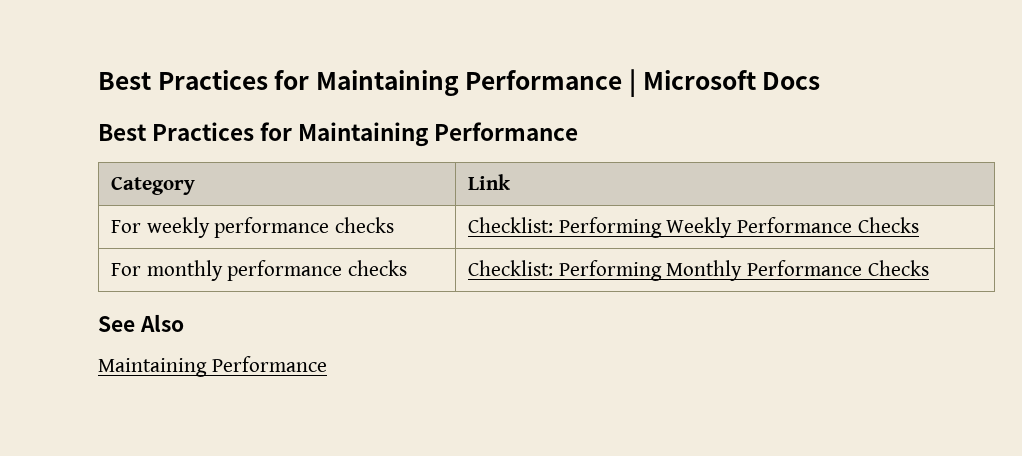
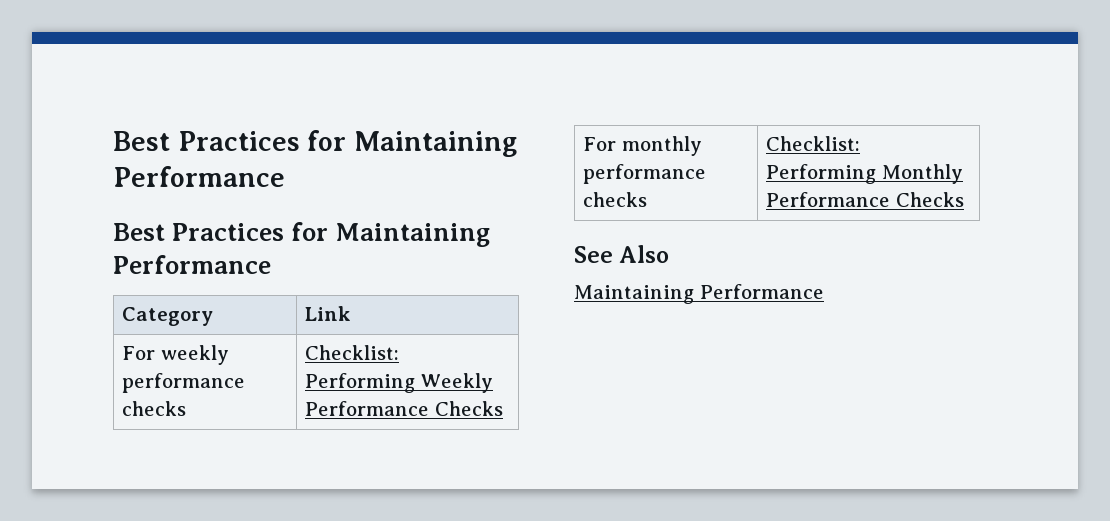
[98,69,821,97] Best Practices for Maintaining Performance | Microsoft Docs -> [113,130,517,157] [113,166,285,187] Best Practices for Maintaining Performance

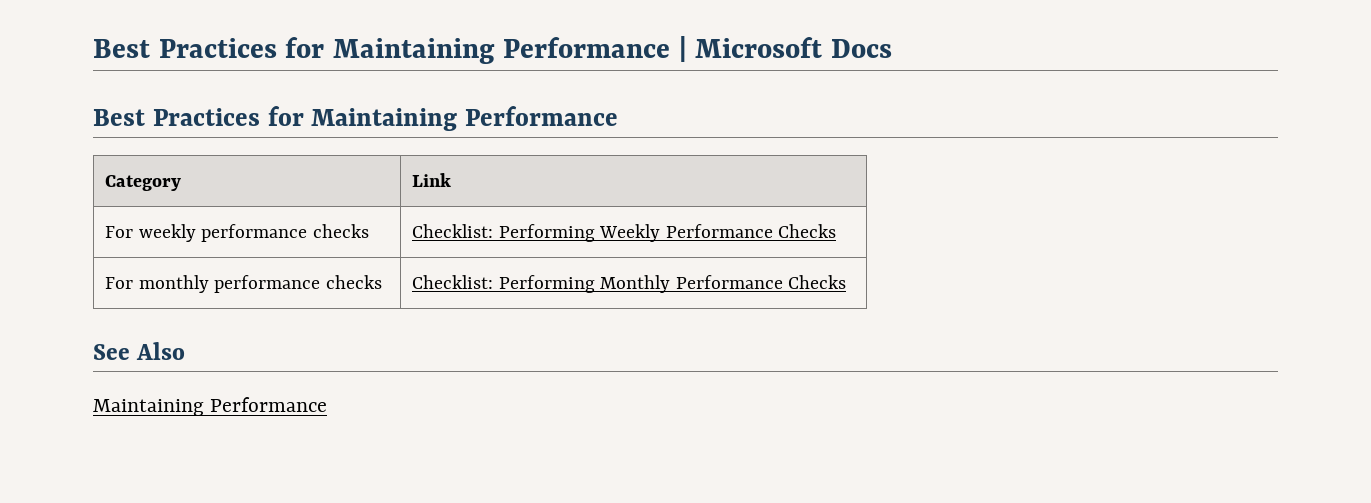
[113,130,517,157] [113,166,285,187] Best Practices for Maintaining Performance -> [93,36,892,64] Best Practices for Maintaining Performance | Microsoft Docs

